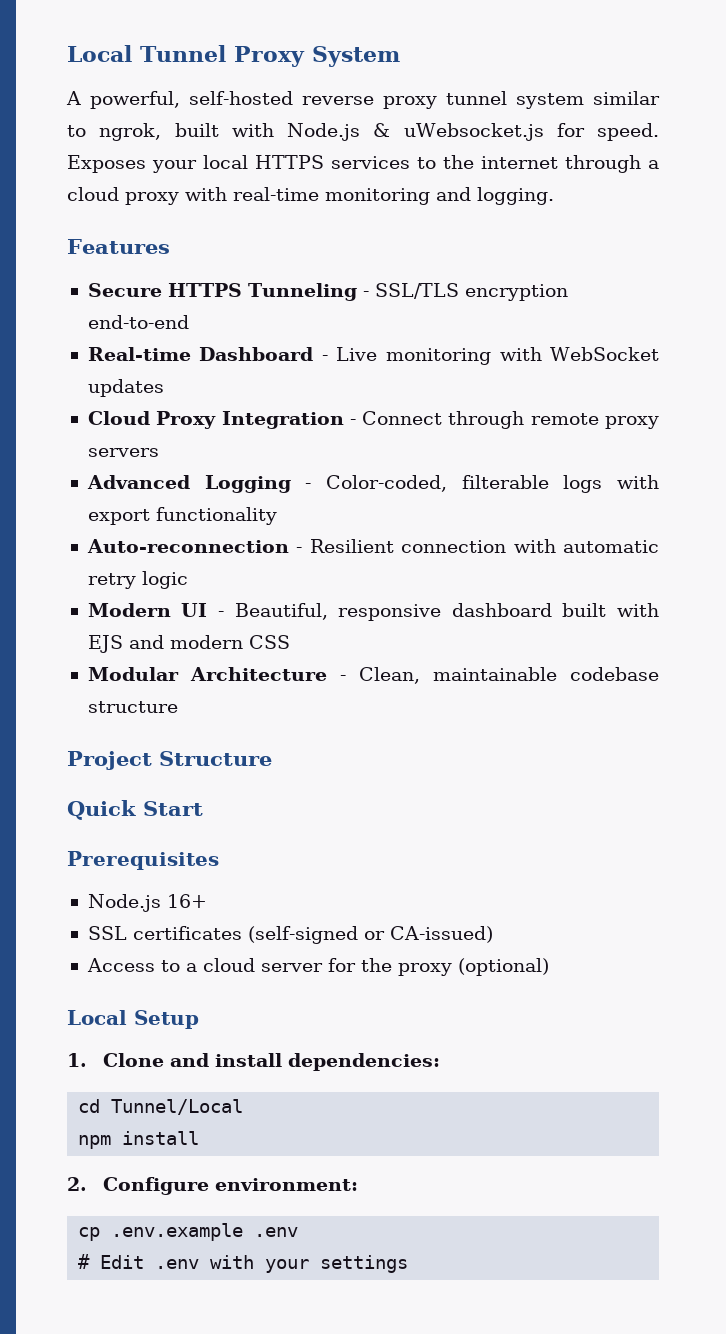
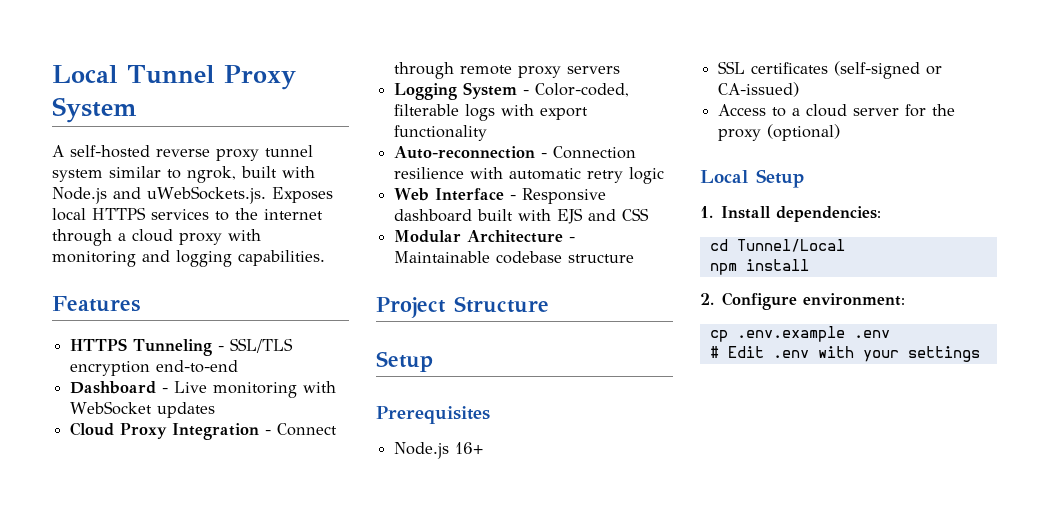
[90,91,181,109] powerful, -> (64, 151) none
[373,123,659,141] [67,155,197,173] & uWebsocket.js for speed. Exposes your -> [113,186,333,204] and uWebSockets.js. Exposes
[233,187,319,201] real-time -> (261, 235) none
[477,187,554,205] logging. -> [176,250,325,267] logging capabilities.
[87,283,162,297] Secure -> (140, 304) none
[87,347,191,361] Real-time -> (239, 366) none
[86,475,291,493] Advanced Logging -> [394,82,518,100] Logging System
[309,539,507,553] Resilient connection -> [553,146,637,159] [394,167,465,179] Connection resilience
[87,603,442,621] Modern UI - Beautiful, responsive -> [394,188,607,204] Web Interface - Responsive
[169,635,243,649] modern -> (617, 215) none
[358,667,557,684] Clean, maintainable -> [394,251,491,263] Maintainable
[67,800,203,820] Quick Start -> [376,351,433,372] Setup
[102,1053,282,1067] Clone and install -> [721,206,772,219] Install

